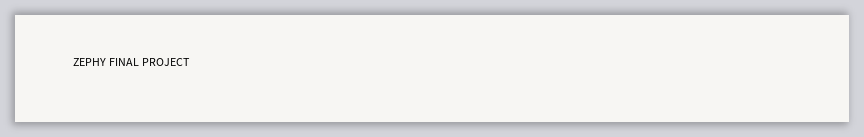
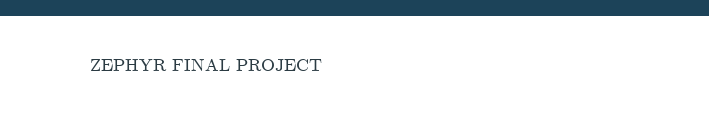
[73,58,106,66] ZEPHY -> [90,59,167,71] ZEPHYR

